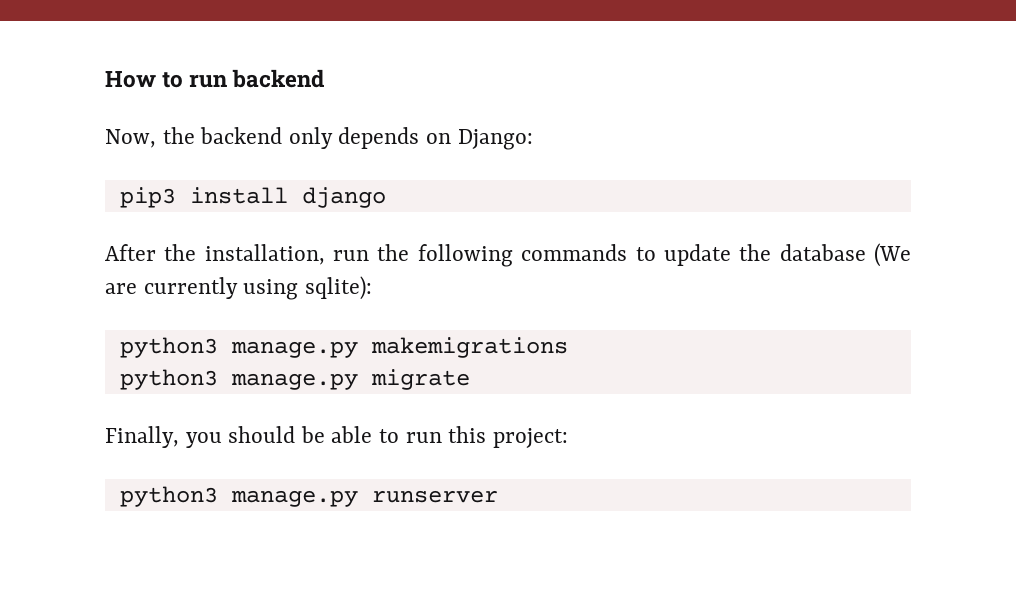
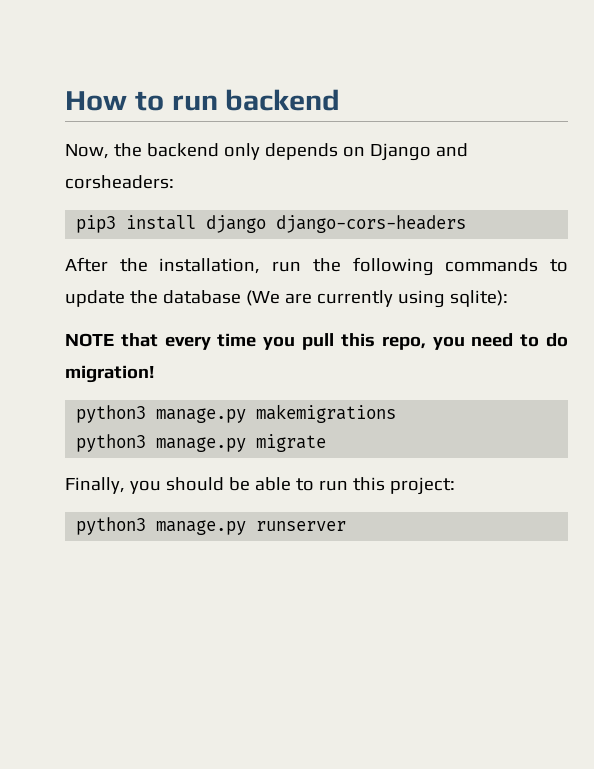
[457,129,533,150] Django: -> [369,143,468,161] [65,175,174,189] Django and corsheaders:
(386, 197) none -> [276,215,467,233] django-cors-headers
(372, 288) none -> [65,333,568,350] [65,365,154,383] // NOTE that every time you pull this repo, you need to do migration!

